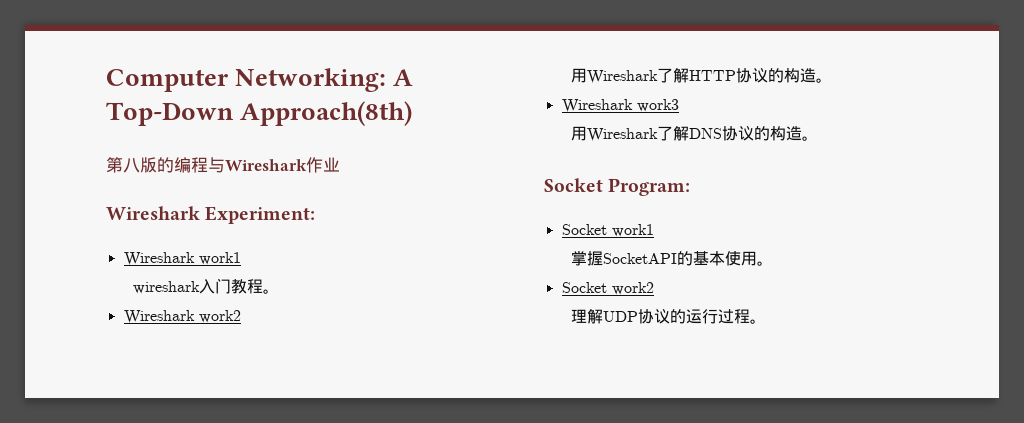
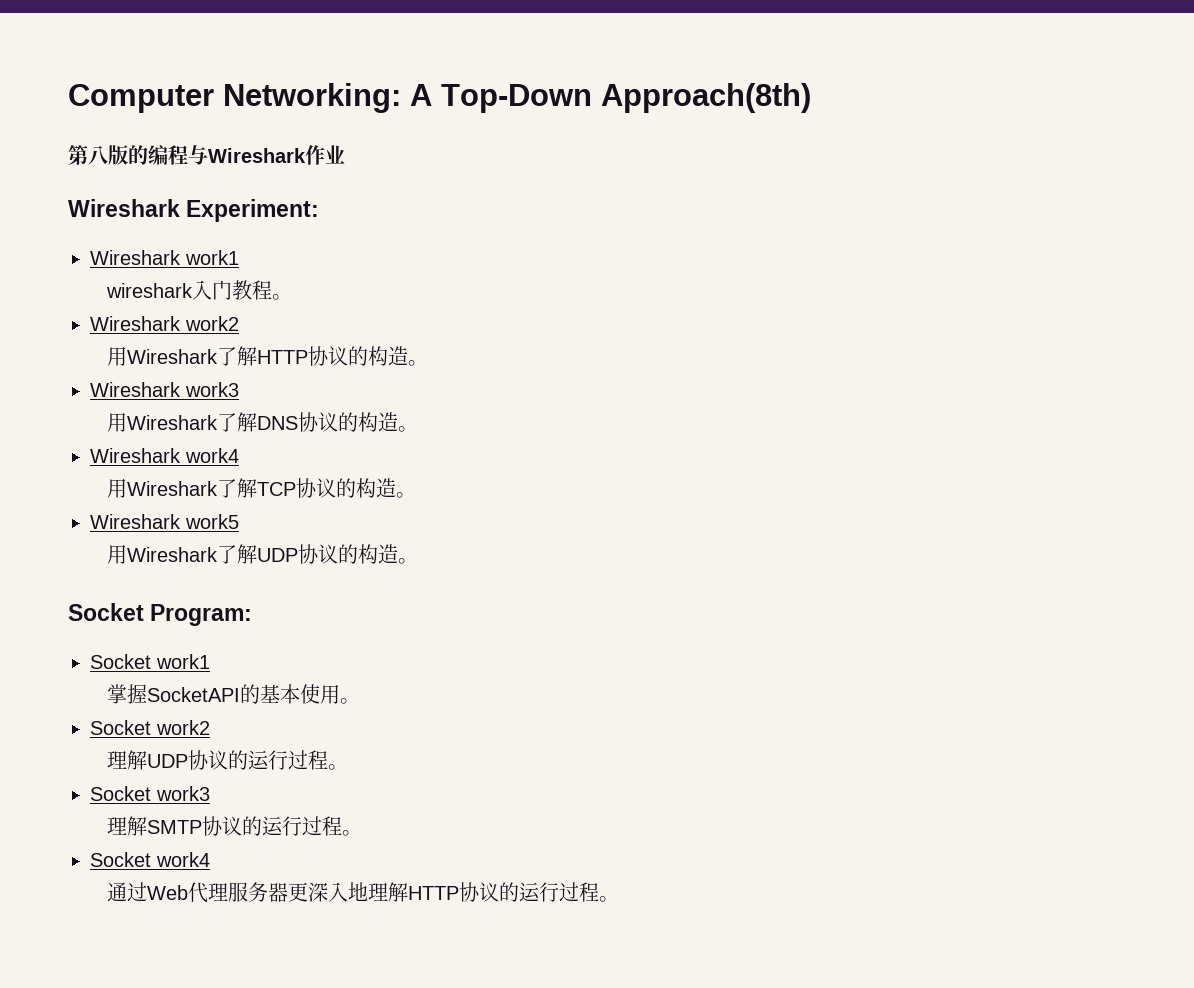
(819, 138) none -> [90,448,239,463] [106,478,416,498] [90,514,239,529] [106,544,418,564] // Wireshark work4 // 用Wireshark了解TCP协议的构造。 // Wireshark work5 // 用Wireshark了解UDP协议的构造。
(767, 321) none -> [90,786,210,801] [106,816,362,836] [90,852,210,867] [106,882,619,903] // Socket work3 // 理解SMTP协议的运行过程。 // Socket work4 // 通过Web代理服务器更深入地理解HTTP协议的运行过程。

